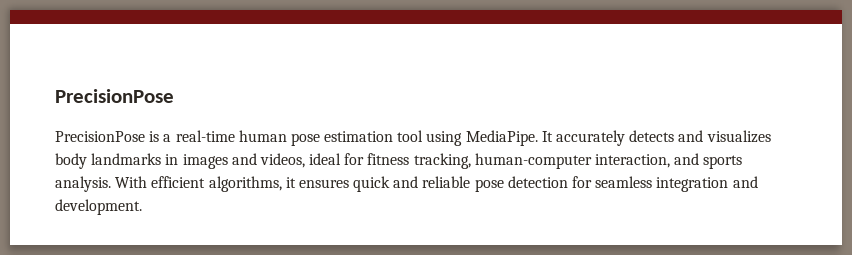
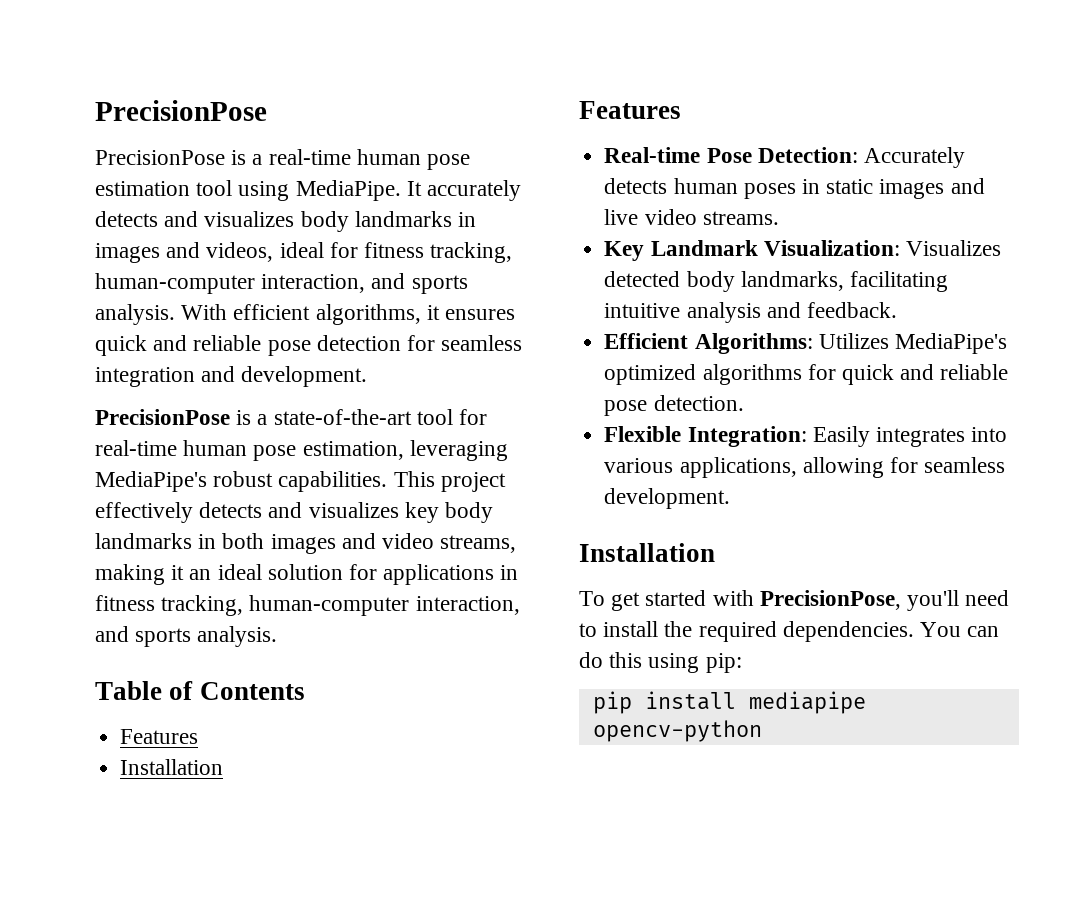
(142, 207) none -> [95,409,488,425] [95,440,508,461] [95,471,506,492] [95,502,494,523] [95,533,517,554] [95,564,519,585] [95,595,520,616] [95,626,278,647] [95,681,305,700] [120,729,199,744] [120,759,224,775] [579,101,681,119] [604,147,965,168] [604,178,985,199] [604,209,779,225] [604,240,1001,261] [604,271,948,292] [604,302,897,323] [604,333,1007,354] [604,364,1009,385] [604,395,744,416] [604,426,1008,447] [604,457,1006,478] [604,488,731,509] [579,543,715,562] [579,590,1010,611] [579,621,1000,642] [579,652,742,673] [592,691,866,714] [592,720,762,742] // PrecisionPose is a state-of-the-art tool for real-time human pose estimation, leveraging MediaPipe's robust capabilities. This project effectively detects and visualizes key body landmarks in both images and video streams, making it an ideal solution for applications in fitness tracking, human-computer interaction, and sports analysis. // Table of Contents // Features // Installation // Features // Real-time Pose Detection: Accurately detects human poses in static images and live video streams. // Key Landmark Visualization: Visualizes detected body landmarks, facilitating intuitive analysis and feedback. // Efficient Algorithms: Utilizes MediaPipe's optimized algorithms for quick and reliable pose detection. // Flexible Integration: Easily integrates into various applications, allowing for seamless development. // Installation // To get started with PrecisionPose, you'll need to install the required dependencies. You can do this using pip: // pip install mediapipe opencv-python

